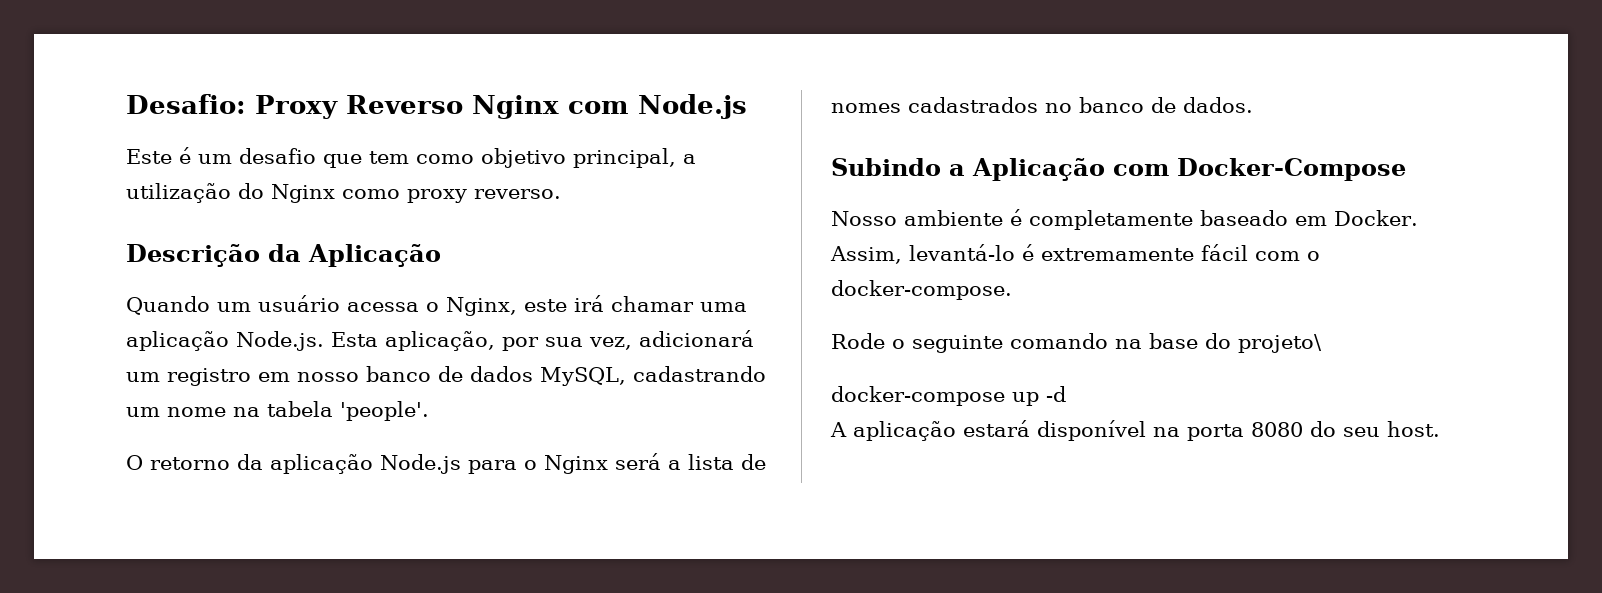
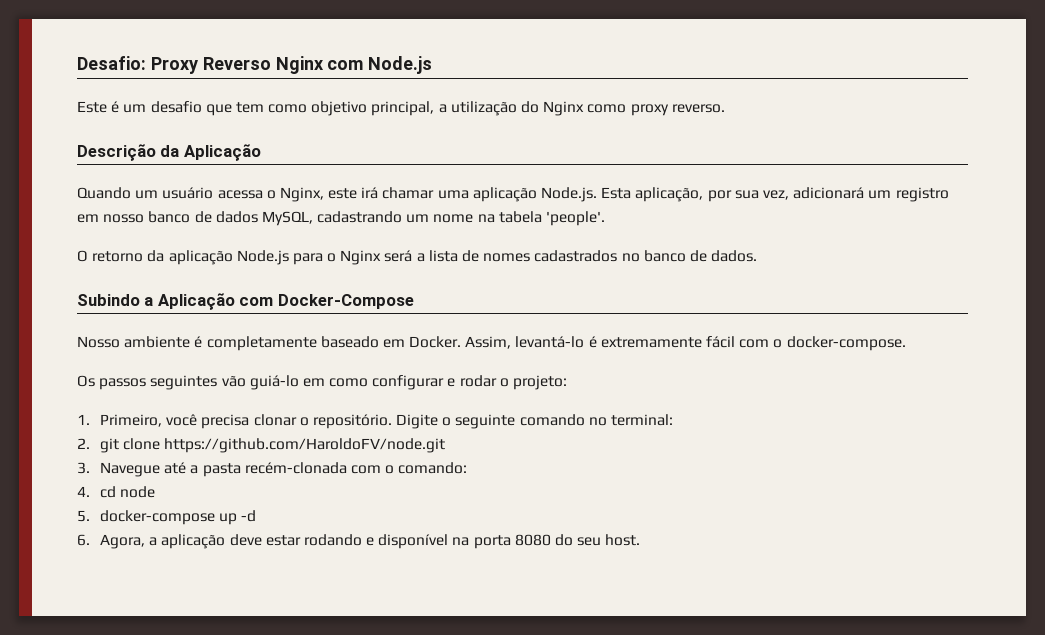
[831,333,1322,353] [831,386,1066,406] [830,420,1030,441] Rode o seguinte comando na base do projeto\ // docker-compose up -d // A aplicação estará -> [77,375,568,390] [77,414,674,429] [77,438,446,453] [77,462,468,477] [77,486,156,498] [77,510,257,525] [77,534,375,549] Os passos seguintes vão guiá-lo em como configurar e rodar o projeto: // 1. Primeiro, você precisa clonar o repositório. Digite o seguinte comando no terminal: // 2. git clone https://github.com/HaroldoFV/node.git // 3. Navegue até a pasta recém-clonada com o comando: // 4. cd node // 5. docker-compose up -d // 6. Agora, a aplicação deve estar rodando e

